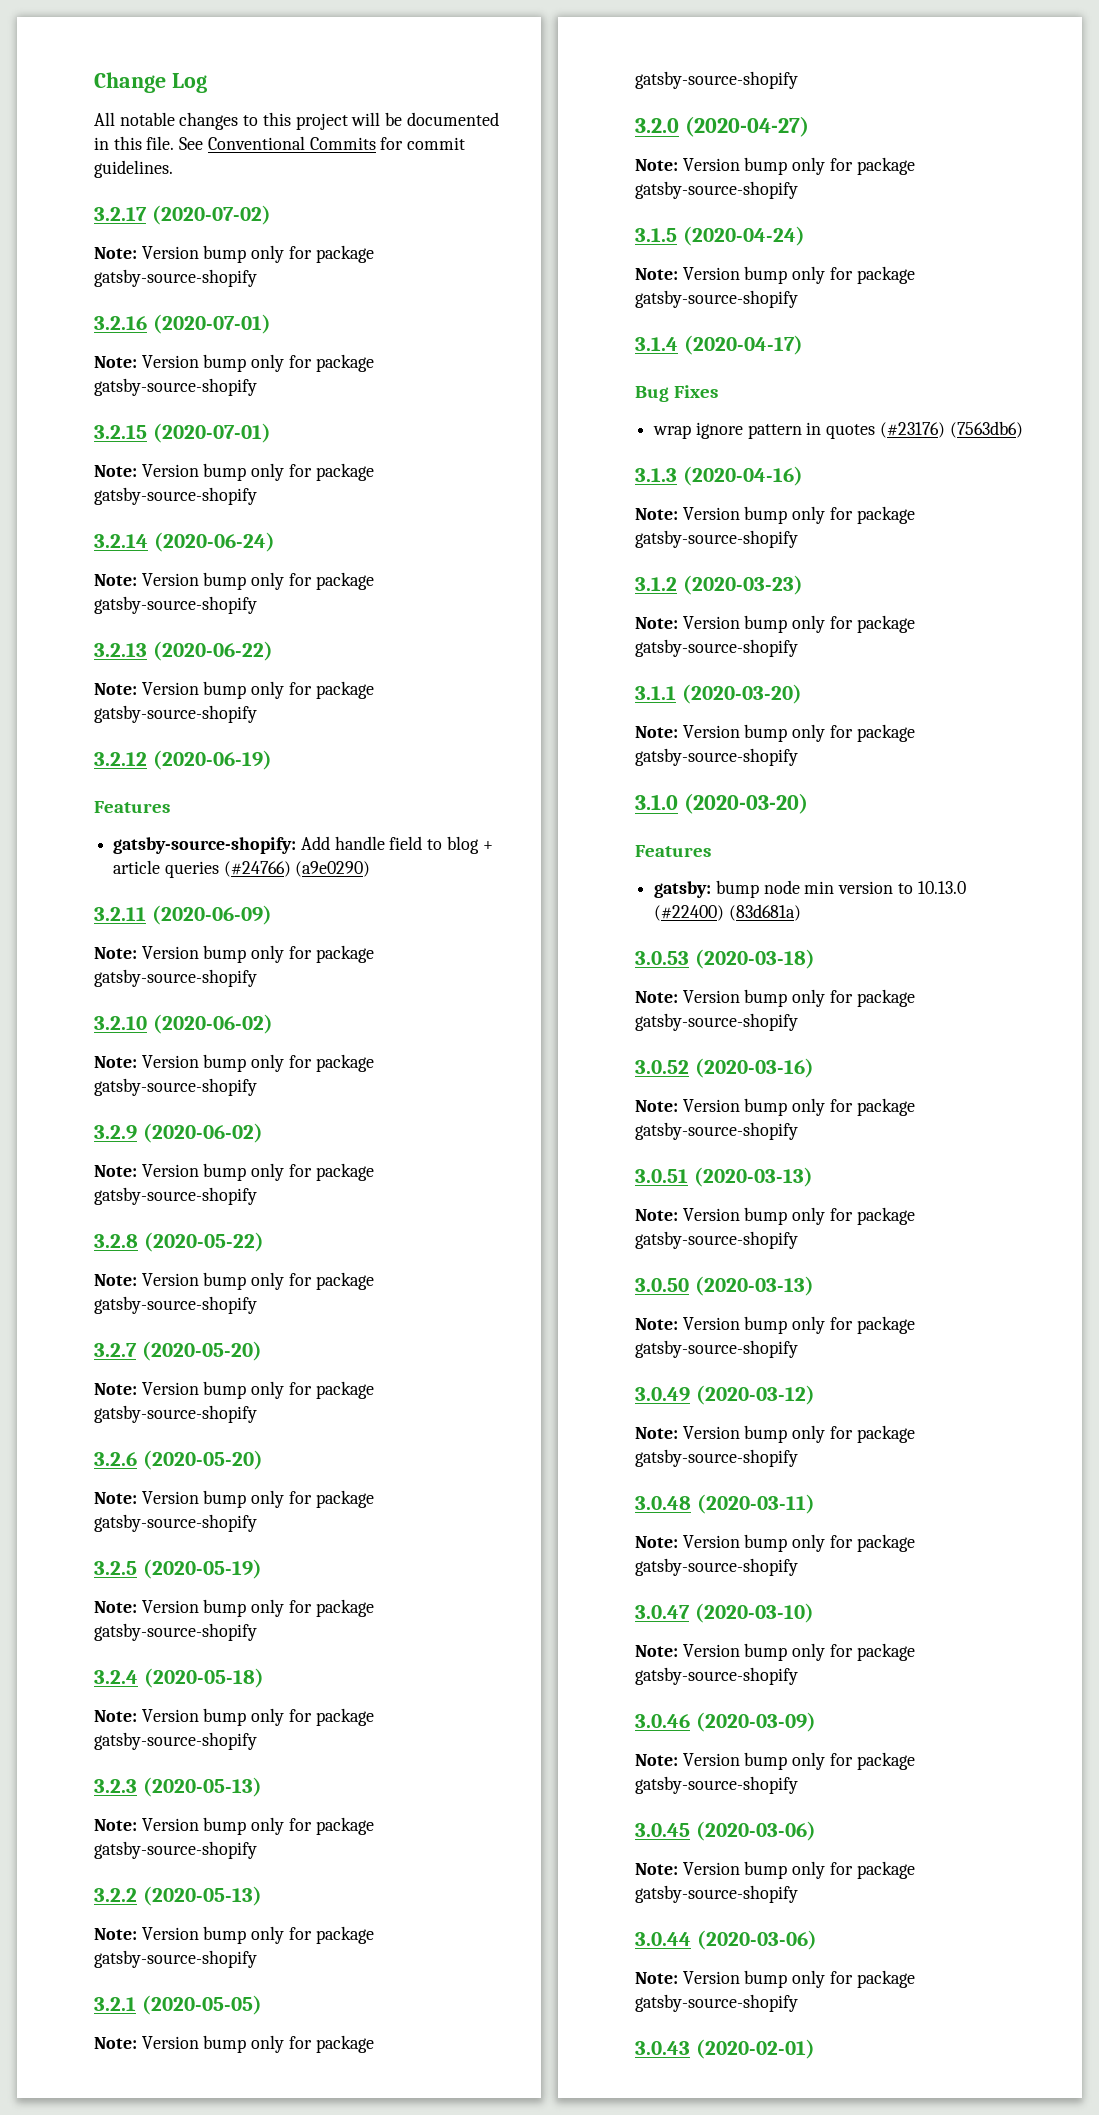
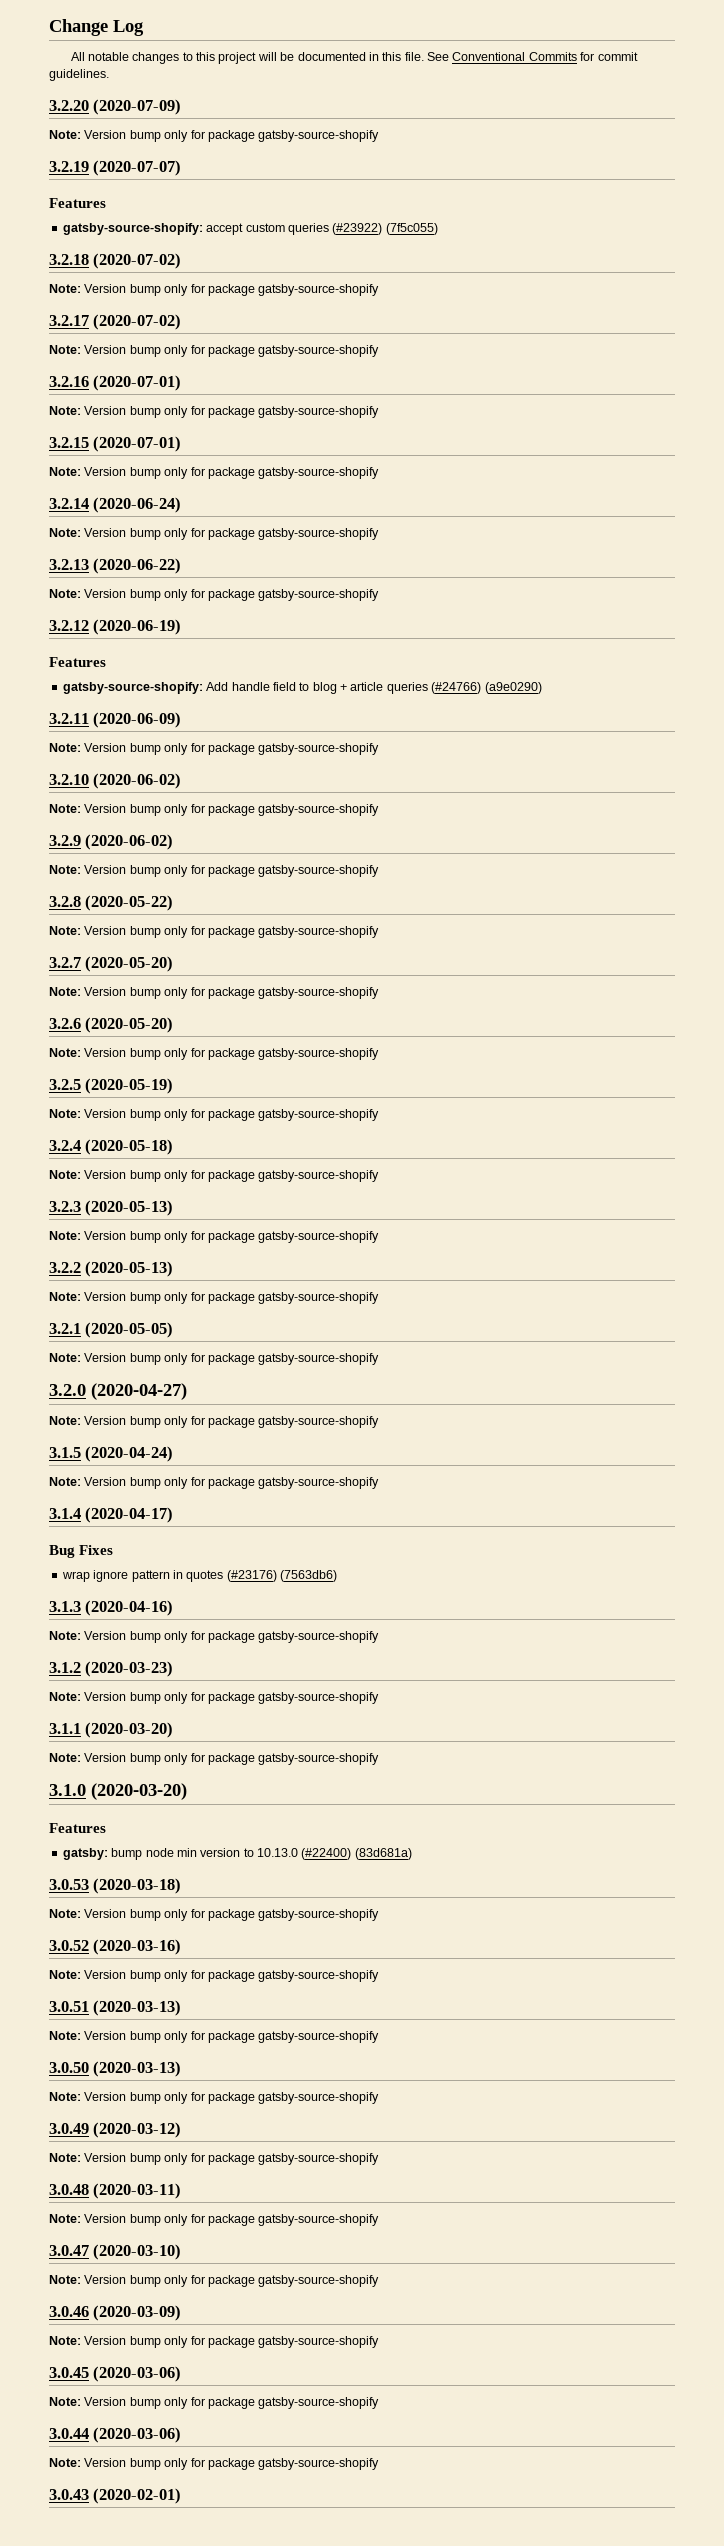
(173, 169) none -> [49,99,182,115] [49,130,380,142] [49,160,182,176] [49,198,106,208] [62,223,438,235] [49,253,182,269] [49,284,380,296] // 3.2.20 (2020-07-09) // Note: Version bump only for package gatsby-source-shopify // 3.2.19 (2020-07-07) // Features // gatsby-source-shopify: accept custom queries (#23922) (7f5c055) // 3.2.18 (2020-07-02) // Note: Version bump only for package gatsby-source-shopify

